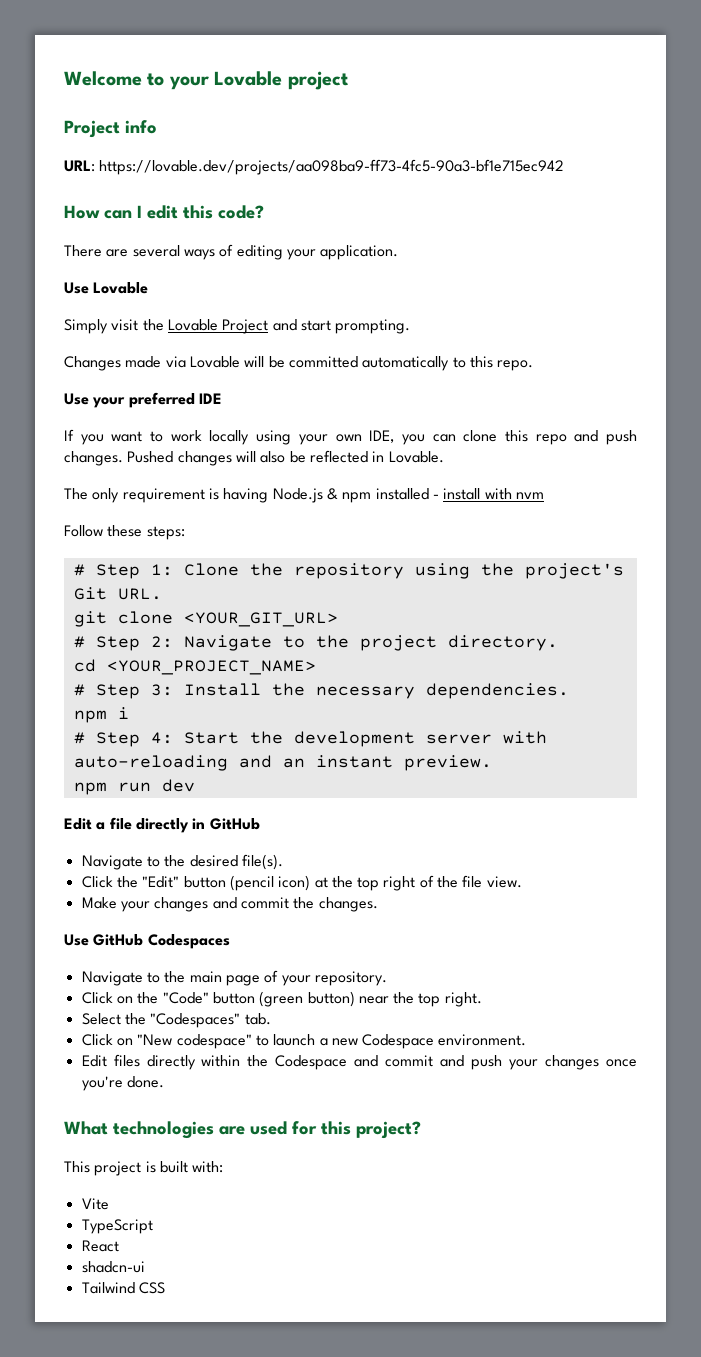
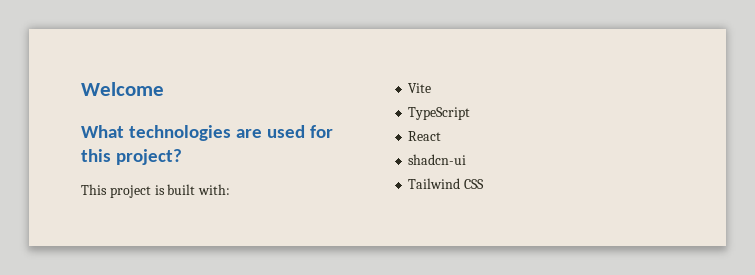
[147,71,348,90] [64,120,157,138] [64,159,565,175] [64,205,264,219] [64,244,399,260] [64,282,149,294] [64,319,411,334] [64,356,534,371] [64,392,222,408] [64,429,637,445] [64,450,444,466] [64,488,544,503] [64,525,185,540] [73,563,624,579] [73,587,162,600] [73,611,338,627] [73,635,558,651] [73,659,316,675] [73,683,569,699] [73,707,129,723] [73,731,547,747] [73,755,492,771] [73,779,195,795] [64,817,260,833] [81,854,283,870] [81,875,522,891] [81,897,378,912] [64,934,230,949] [81,970,387,986] [81,991,482,1007] [81,1013,271,1028] [81,1034,527,1049] [81,1054,637,1070] [81,1076,164,1091] to your Lovable project // Project info // URL: https://lovable.dev/projects/aa098ba9-ff73-4fc5-90a3-bf1e715ec942 // How can I edit this code? // There are several ways of editing your application. // Use Lovable // Simply visit the Lovable Project and start prompting. // Changes made via Lovable will be committed automatically to this repo. // Use your preferred IDE // If you want to work locally using your own IDE, you can clone this repo and push changes. Pushed changes will also be reflected in Lovable. // The only requirement is having Node.js & npm installed - install with nvm // Follow these steps: // # Step 1: Clone the repository using the project's Git URL. // git clone <YOUR_GIT_URL> // # Step 2: Navigate to the project directory. // cd <YOUR_PROJECT_NAME> // # Step 3: Install the necessary dependencies. // npm i // # Step 4: Start the development server with auto-reloading and an instant preview. // npm run dev // Edit a file directly in GitHub // Navigate to the desired file(s). // Click the "Edit" button (pencil icon) at the top right of the file view. // Make your changes and commit the changes. // Use GitHub Codespaces // Navigate to the main page of your repository. // Click on the "Code" button (green button) near the top right. // Select the "Codespaces" tab. // Click on "New codespace" to launch a new Codespace environment. // Edit files directly within the Codespace and commit and push your changes once you're done. -> (164, 89) none

